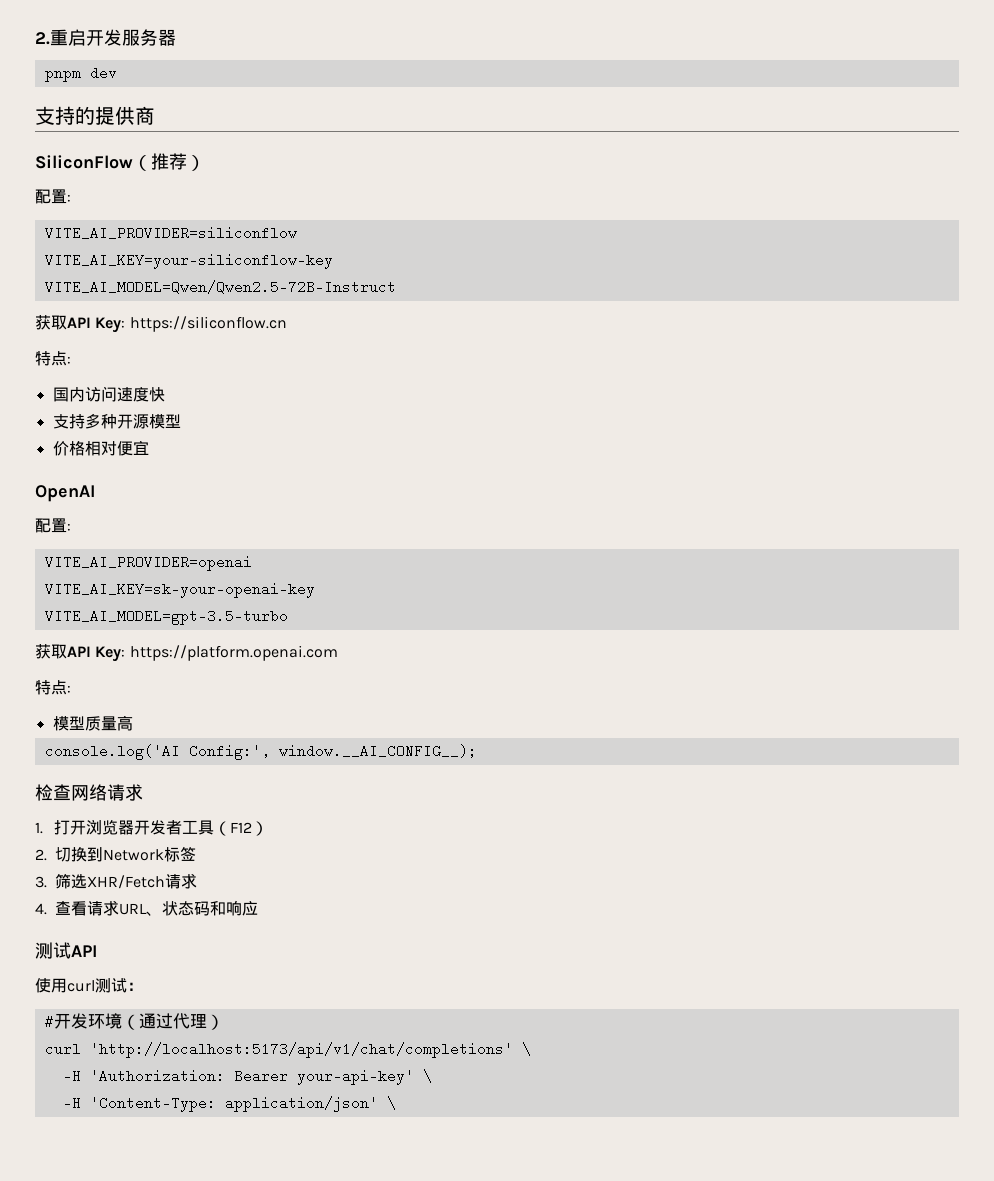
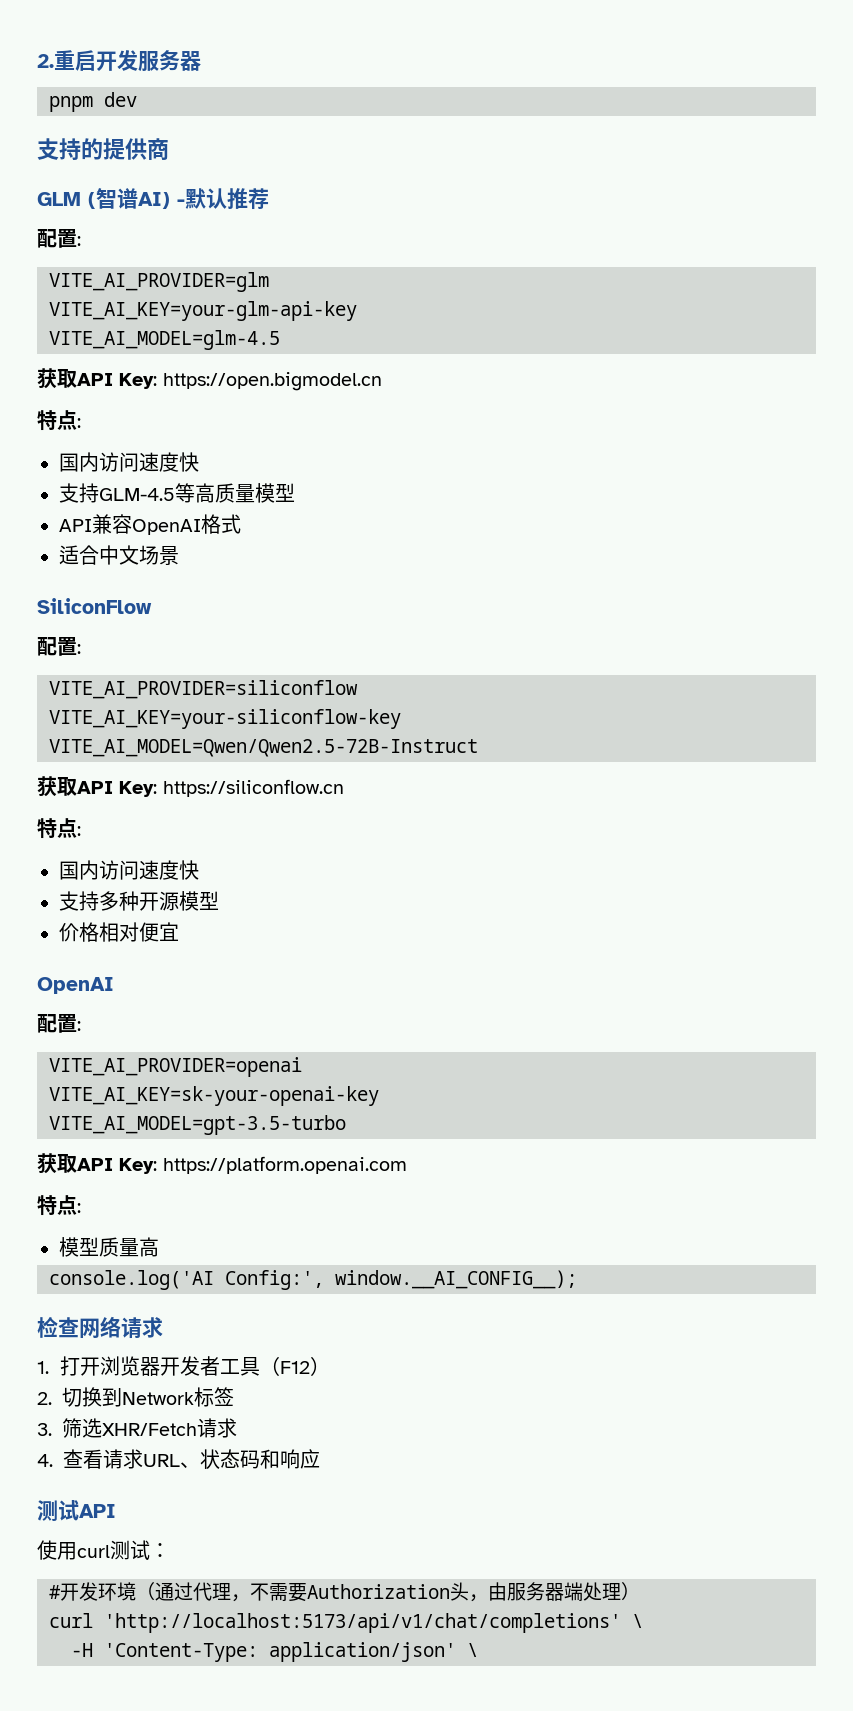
[35,153,205,171] SiliconFlow（推荐） -> [37,188,269,210] [37,229,81,248] [49,272,269,292] [49,301,357,321] [49,330,280,350] [37,368,382,391] [37,410,81,431] [59,452,199,472] [59,483,295,503] [59,514,241,535] [59,545,179,565] [37,598,152,614] GLM (智谱AI) -默认推荐 // 配置: // VITE_AI_PROVIDER=glm // VITE_AI_KEY=your-glm-api-key // VITE_AI_MODEL=glm-4.5 // 获取API Key: https://open.bigmodel.cn // 特点: // 国内访问速度快 // 支持GLM-4.5等高质量模型 // API兼容OpenAI格式 // 适合中文场景 // SiliconFlow
(207, 1020) none -> [231,1582,621,1602] ，不需要Authorization头，由服务器端处理
[62,1069,432,1085] // -H 'Authorization: Bearer your-api-key' \ -> (643, 1621) none

